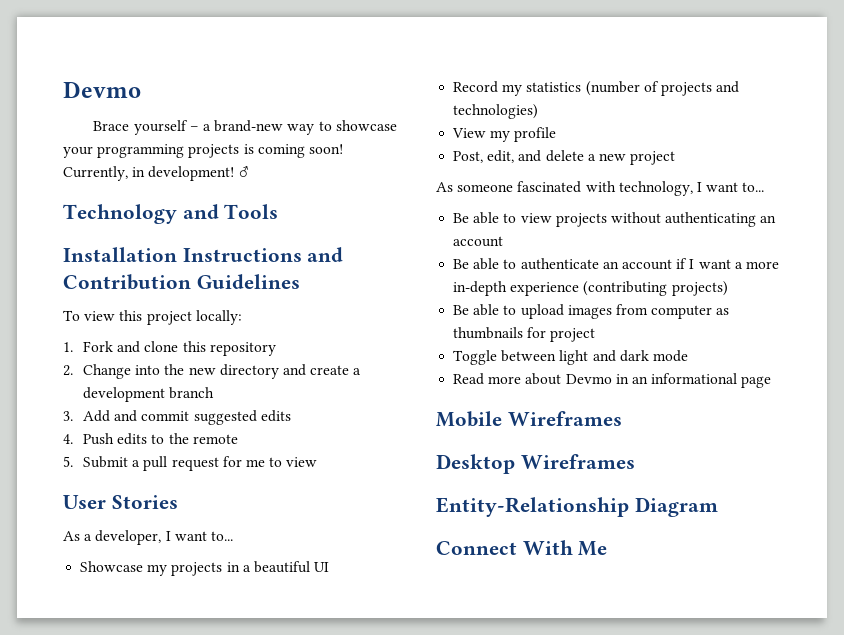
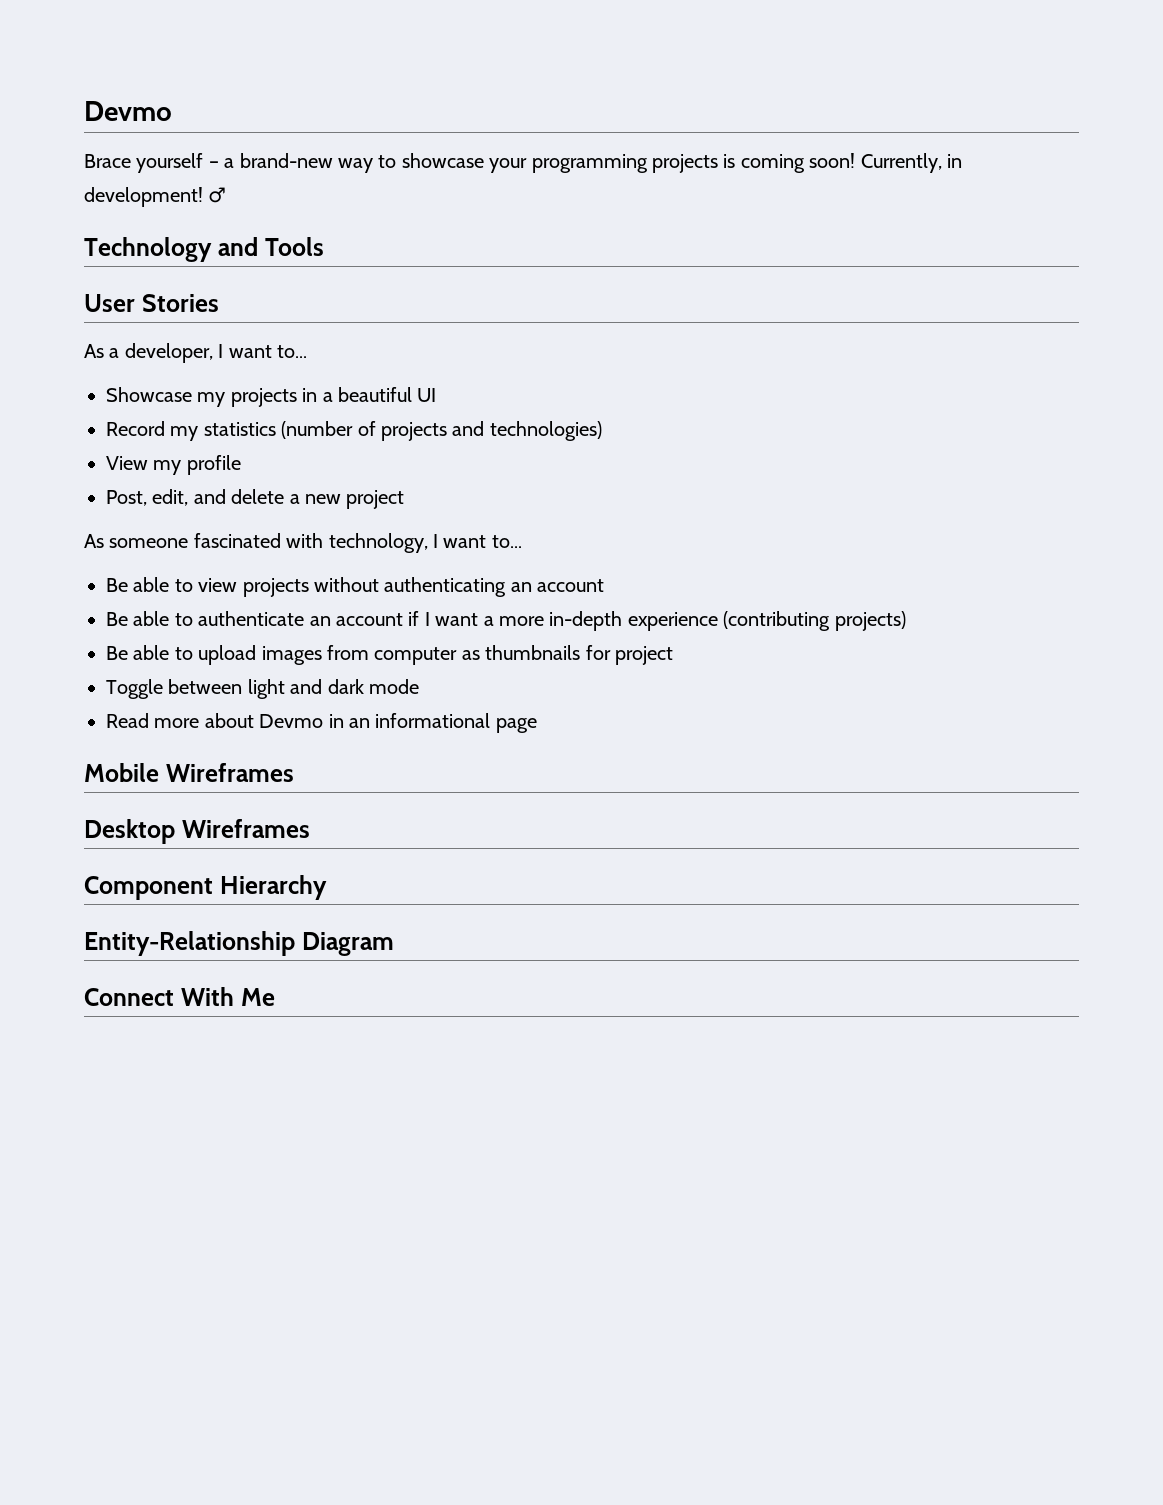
[63,247,344,262] [63,274,300,290] [63,310,242,325] [63,341,276,356] [63,364,362,379] [82,387,215,402] [63,410,291,425] [63,433,238,445] [63,456,318,471] // Installation Instructions and Contribution Guidelines // To view this project locally: // 1. Fork and clone this repository // 2. Change into the new directory and create a development branch // 3. Add and commit suggested edits // 4. Push edits to the remote // 5. Submit a pull request for me to view -> (325, 246) none
(635, 461) none -> [84,875,327,900] // Component Hierarchy

